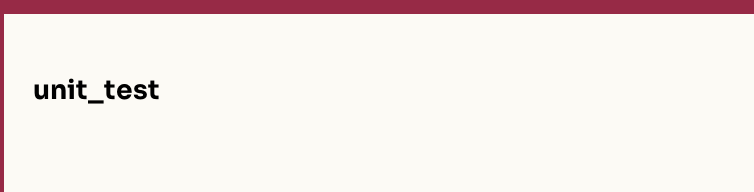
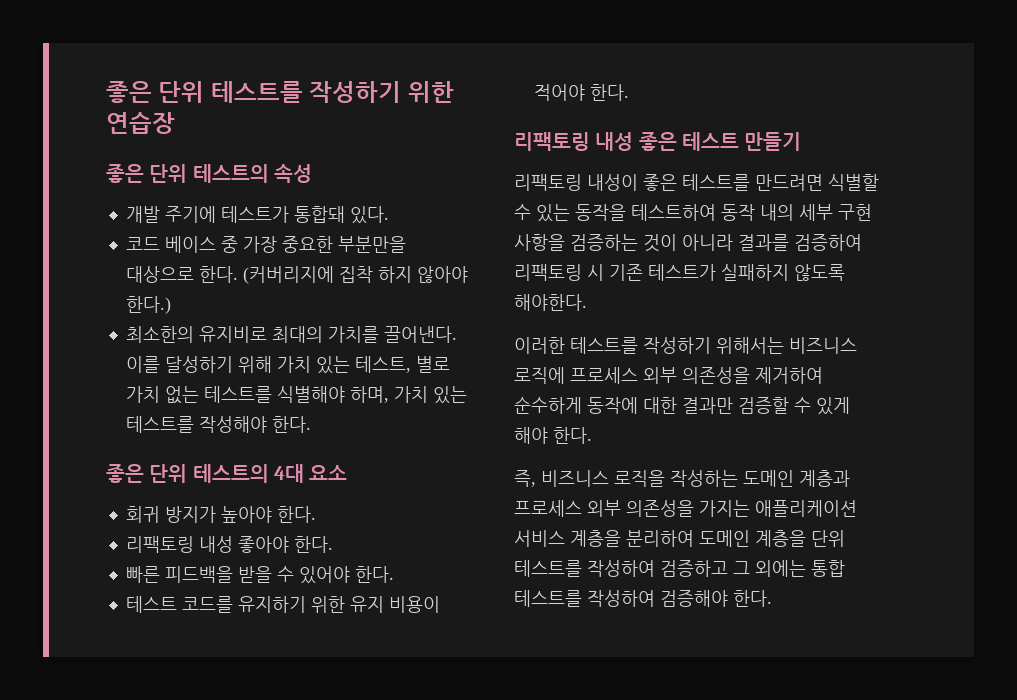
[33,78,160,104] unit_test -> [106,81,454,103] [106,112,175,134] [106,164,312,183] [125,206,389,224] [125,236,406,253] [125,266,468,284] [125,296,171,314] [125,326,457,343] [125,356,450,374] [125,386,467,404] [125,416,311,433] [106,464,348,483] [125,506,316,523] [125,536,333,553] [125,566,394,584] [125,596,440,613] [533,84,629,101] [514,132,802,151] [514,174,879,191] [514,204,872,222] [514,234,862,252] [514,264,845,281] [514,294,587,311] [514,337,857,354] [514,367,823,384] [514,396,850,415] [514,427,592,444] [514,470,850,487] [514,500,857,517] [514,530,845,547] [514,560,845,577] [514,590,772,607] 좋은 단위 테스트를 작성하기 위한 연습장 // 좋은 단위 테스트의 속성 // 개발 주기에 테스트가 통합돼 있다. // 코드 베이스 중 가장 중요한 부분만을 대상으로 한다. (커버리지에 집착 하지 않아야 한다.) // 최소한의 유지비로 최대의 가치를 끌어낸다. 이를 달성하기 위해 가치 있는 테스트, 별로 가치 없는 테스트를 식별해야 하며, 가치 있는 테스트를 작성해야 한다. // 좋은 단위 테스트의 4대 요소 // 회귀 방지가 높아야 한다. // 리팩토링 내성 좋아야 한다. // 빠른 피드백을 받을 수 있어야 한다. // 테스트 코드를 유지하기 위한 유지 비용이 적어야 한다. // 리팩토링 내성 좋은 테스트 만들기 // 리팩토링 내성이 좋은 테스트를 만드려면 식별할 수 있는 동작을 테스트하여 동작 내의 세부 구현 사항을 검증하는 것이 아니라 결과를 검증하여 리팩토링 시 기존 테스트가 실패하지 않도록 해야한다. // 이러한 테스트를 작성하기 위해서는 비즈니스 로직에 프로세스 외부 의존성을 제거하여 순수하게 동작에 대한 결과만 검증할 수 있게 해야 한다. // 즉, 비즈니스 로직을 작성하는 도메인 계층과 프로세스 외부 의존성을 가지는 애플리케이션 서비스 계층을 분리하여 도메인 계층을 단위 테스트를 작성하여 검증하고 그 외에는 통합 테스트를 작성하여 검증해야 한다.

